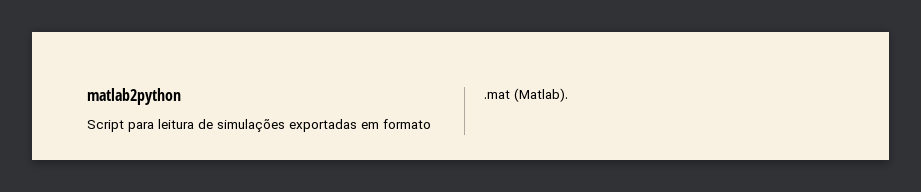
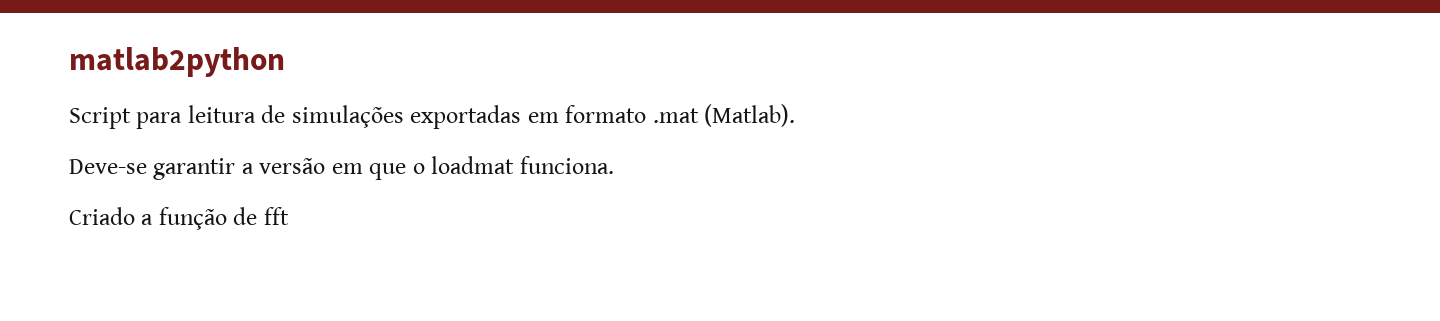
(568, 95) none -> [69,156,614,180] [69,207,289,230] // Deve-se garantir a versão em que o loadmat funciona. // Criado a função de fft

